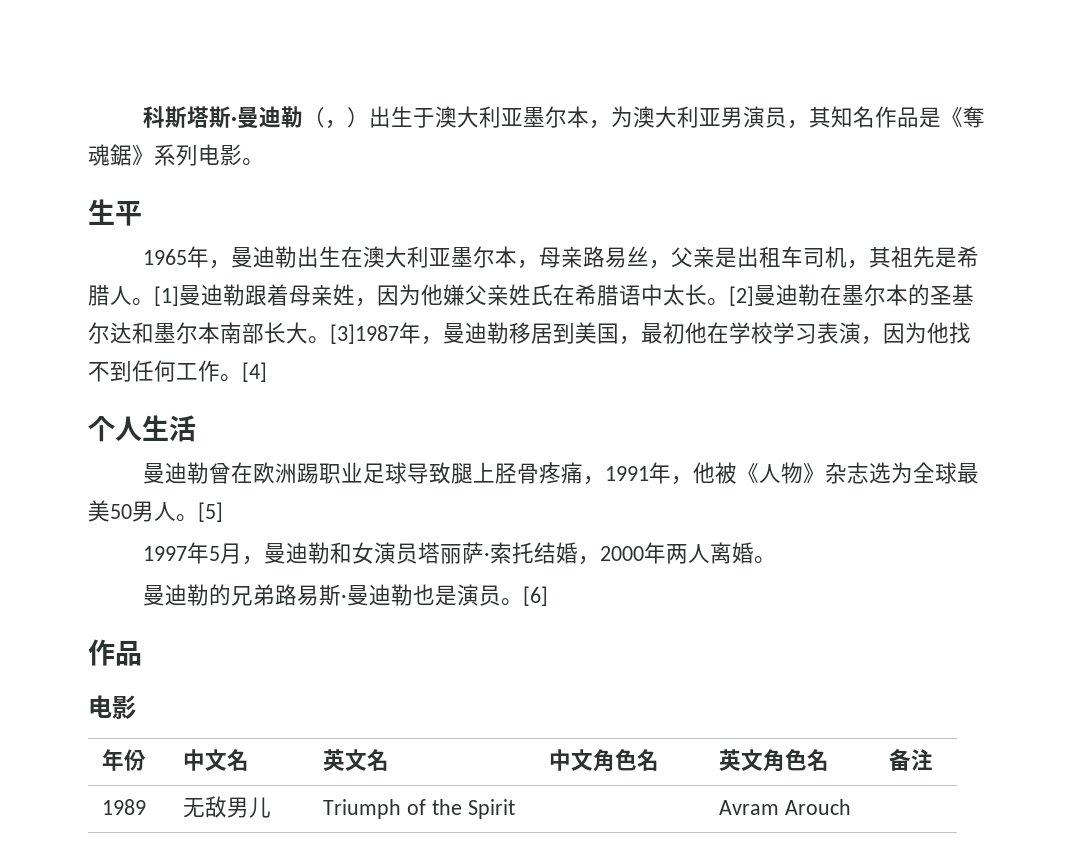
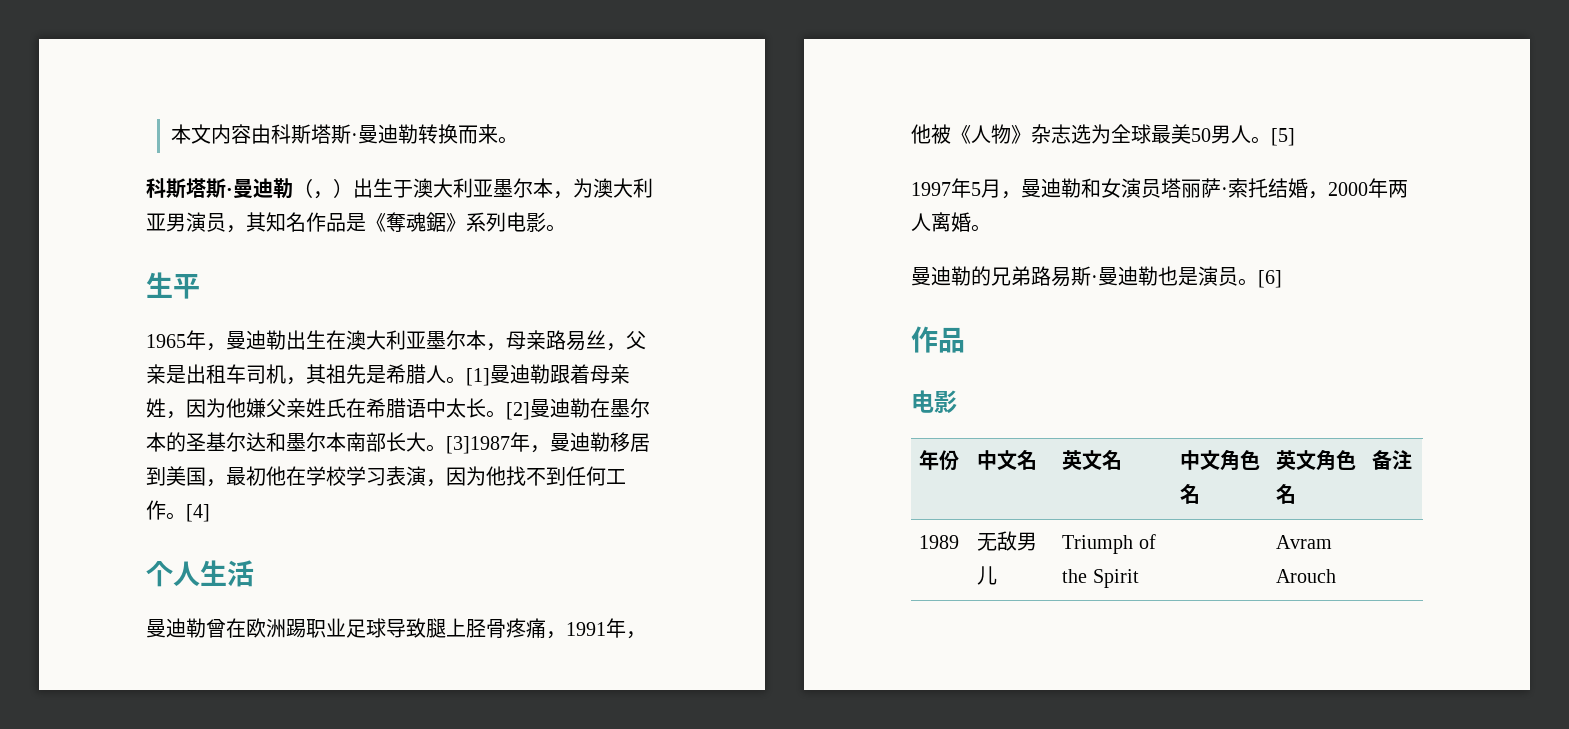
(143, 117) none -> [171,124,519,144] 本文内容由科斯塔斯·曼迪勒转换而来。 //

